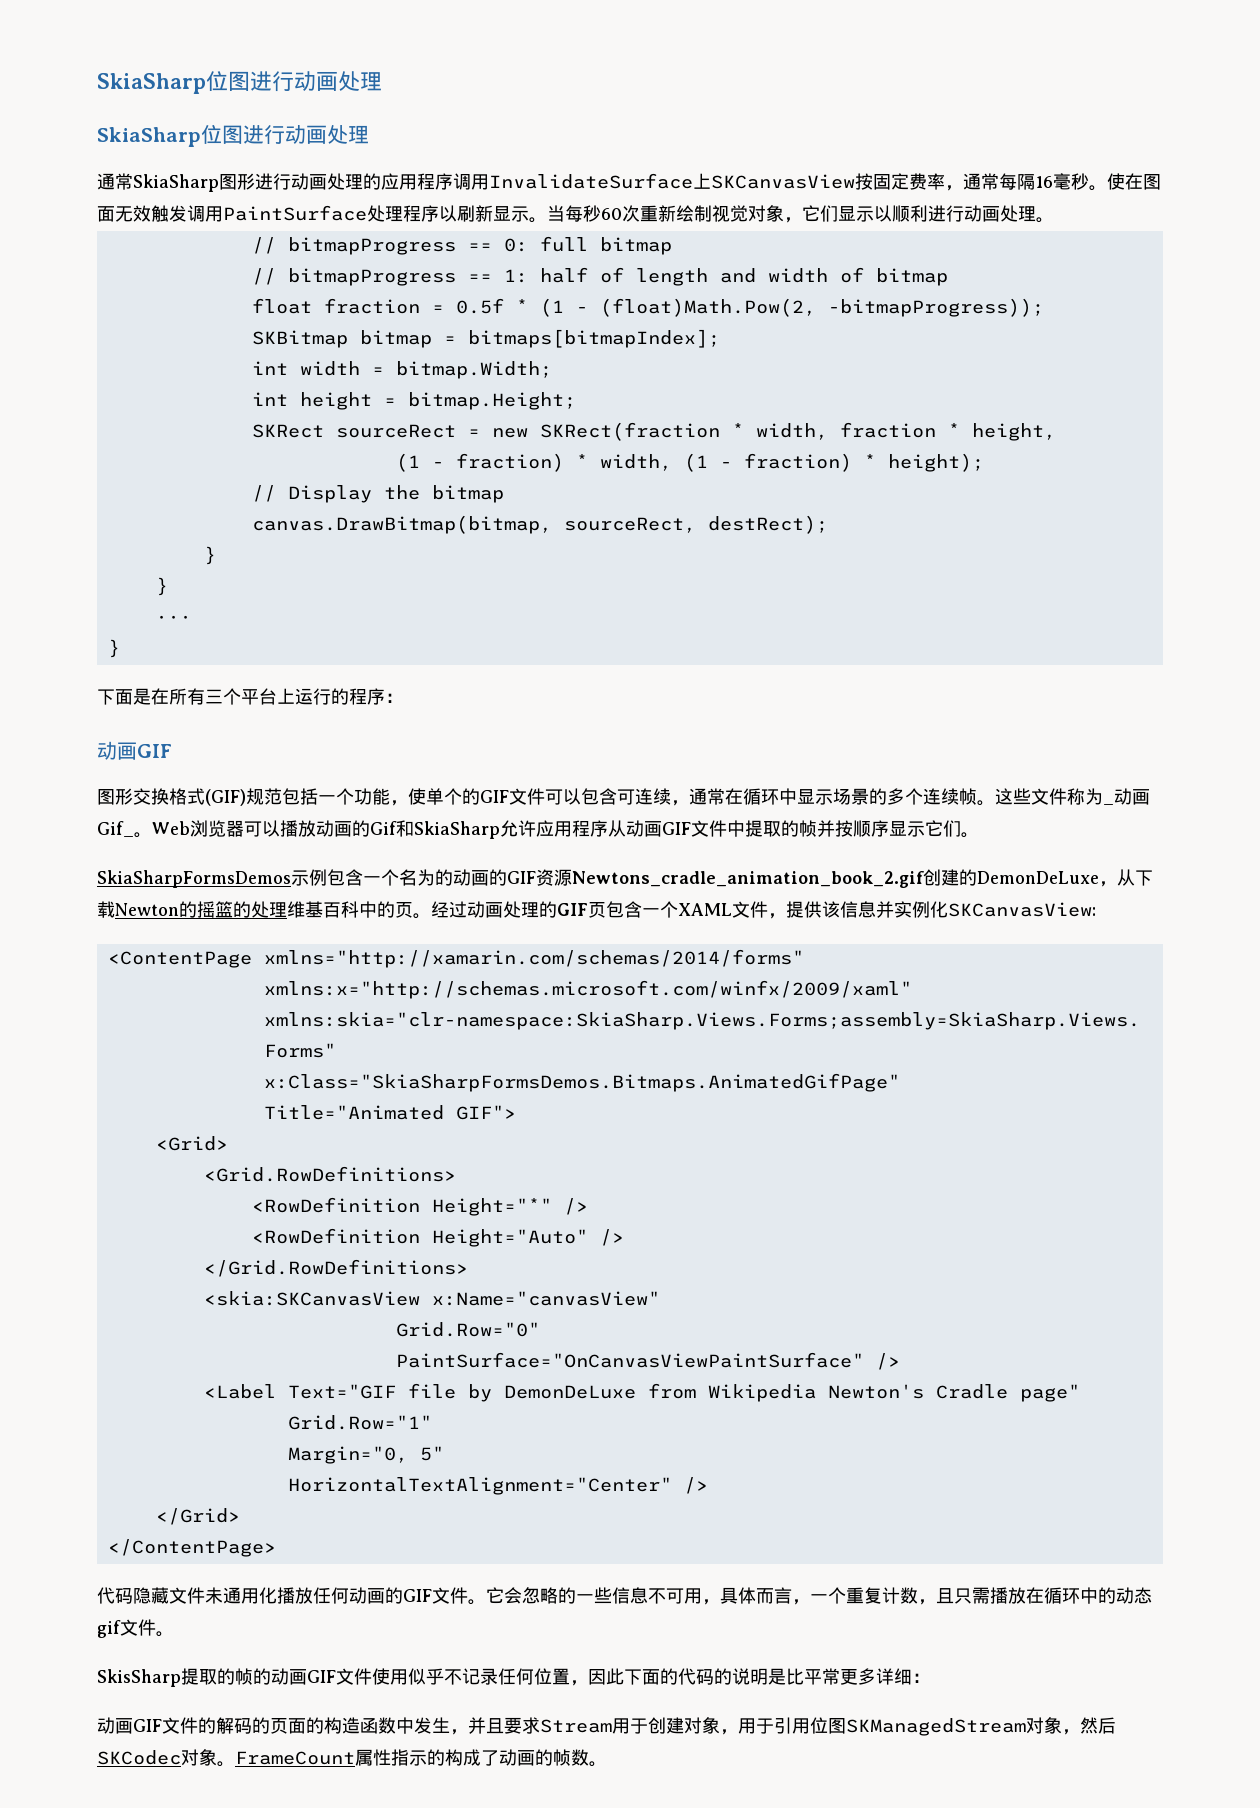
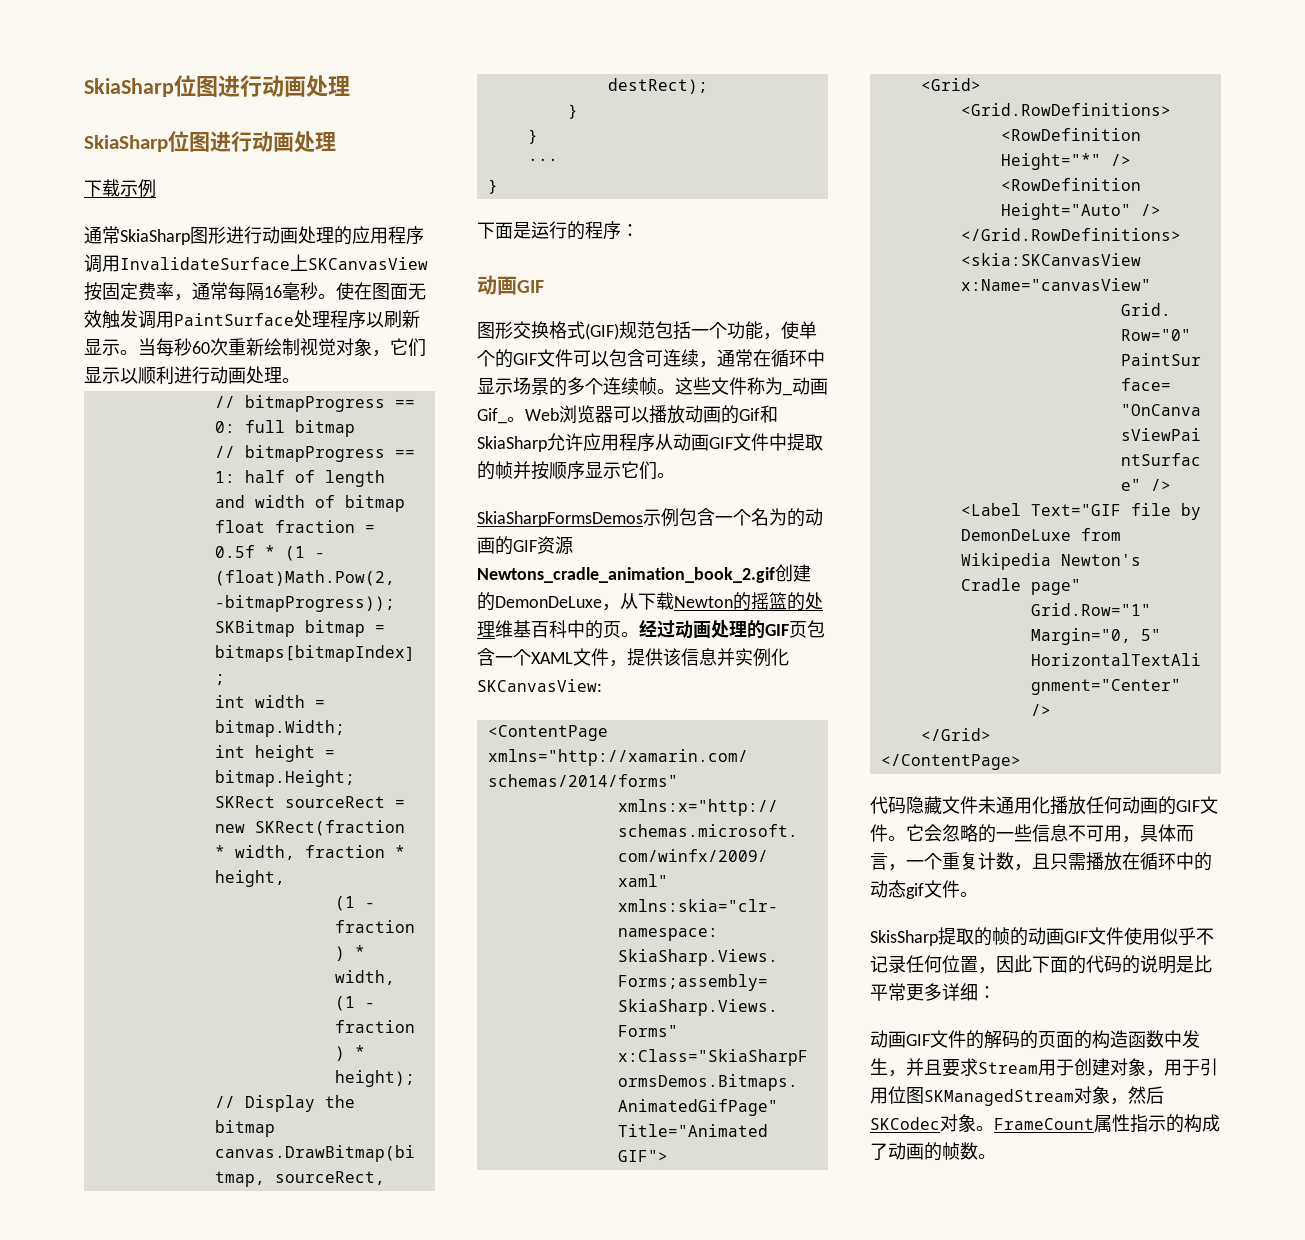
(369, 134) none -> [84,179,156,198] // 下载示例
[151,688,295,705] 在所有三个平台上 -> (531, 230) none

